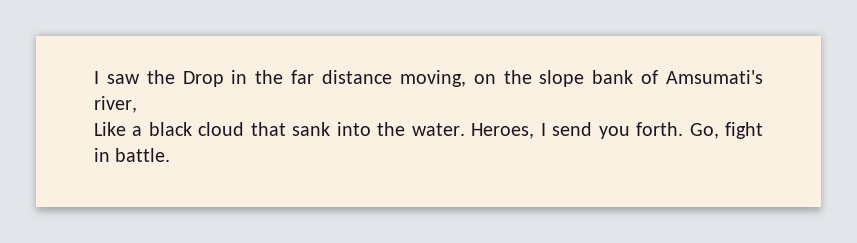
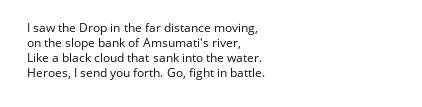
(466, 78) none -> (258, 29) //
(465, 129) none -> (262, 58) //

